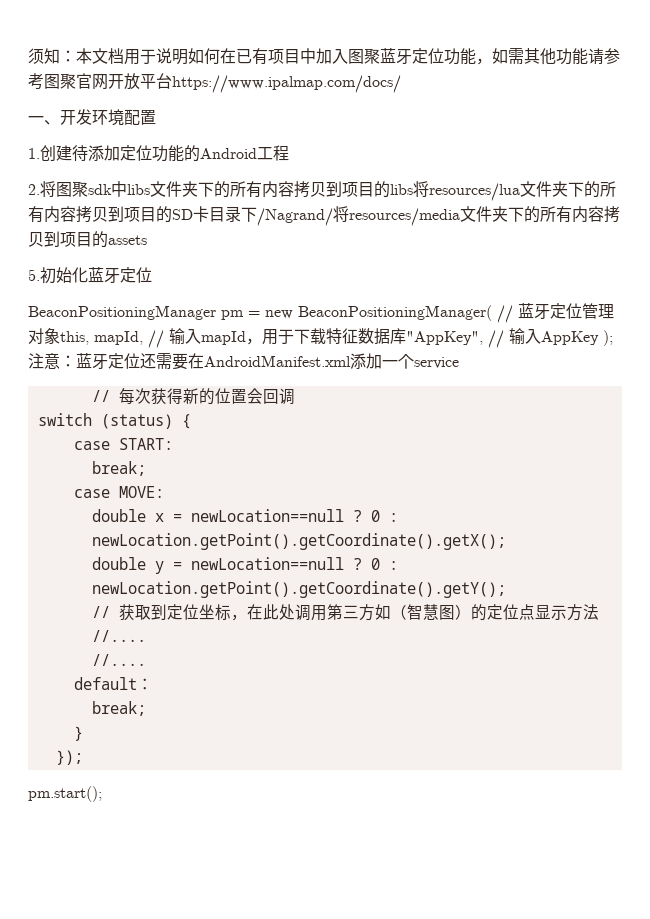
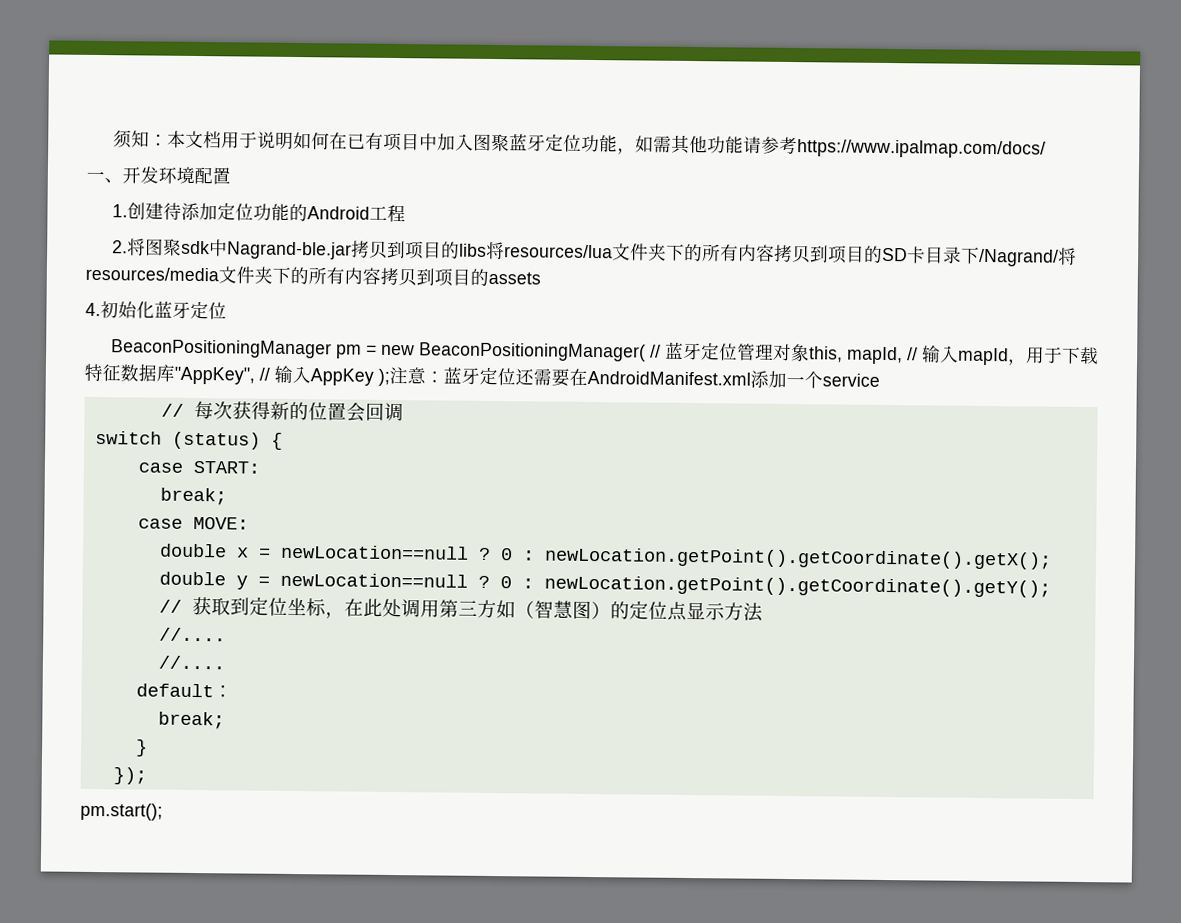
[44,73,172,90] 图聚官网开放平台 -> (798, 145) none
[127,181,294,198] libs文件夹下的所有内容 -> [226,241,352,260] Nagrand-ble.jar
[28,269,40,281] 5. -> [85,302,101,317] 4.

